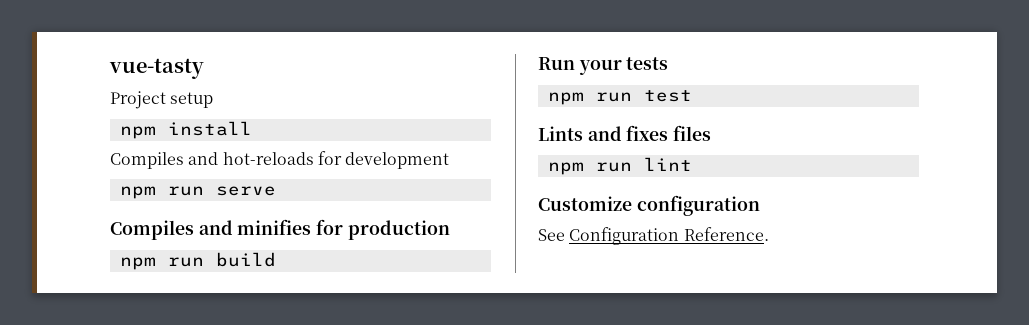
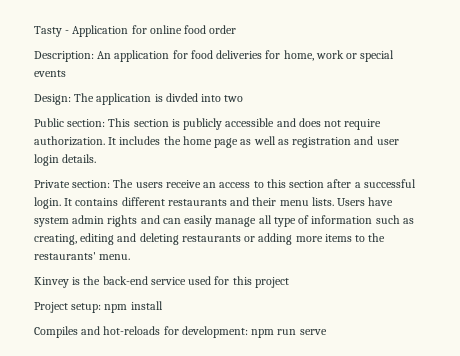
[109,58,204,79] vue-tasty -> [34,25,237,37] [34,50,395,62] [34,70,66,77] [34,93,244,105] [34,118,382,130] [34,136,399,148] [34,154,97,166] [34,179,416,188] [34,197,394,209] [34,215,414,227] [34,233,386,245] [34,252,131,260] [34,276,289,288] Tasty - Application for online food order // Description: An application for food deliveries for home, work or special events // Design: The application is divded into two // Public section: This section is publicly accessible and does not require authorization. It includes the home page as well as registration and user login details. // Private section: The users receive an access to this section after a successful login. It contains different restaurants and their menu lists. Users have system admin rights and can easily manage all type of information such as creating, editing and deleting restaurants or adding more items to the restaurants' menu. // Kinvey is the back-end service used for this project
[170,92,214,108] setup // -> [71,303,102,313] setup:
[345,152,450,169] development // -> [181,326,248,338] development:
[110,219,450,240] [119,252,276,270] [538,57,669,75] [547,90,692,105] [538,125,712,141] [547,157,692,175] [538,195,760,216] [538,227,769,245] // Compiles and minifies for production // npm run build // Run your tests // npm run test // Lints and fixes files // npm run lint // Customize configuration // See Configuration Reference. -> (327, 332) none

